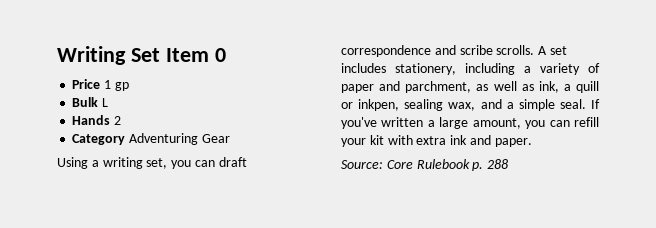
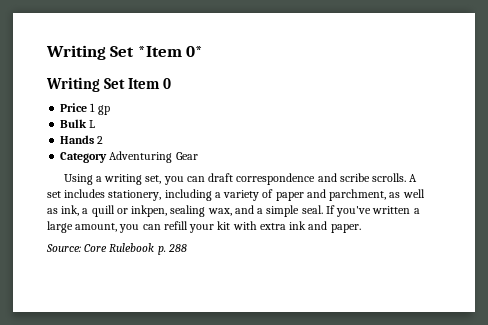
[57,46,160,65] Writing Set -> [46,45,204,60] [46,77,126,92] Writing Set *Item 0* // Writing Set

